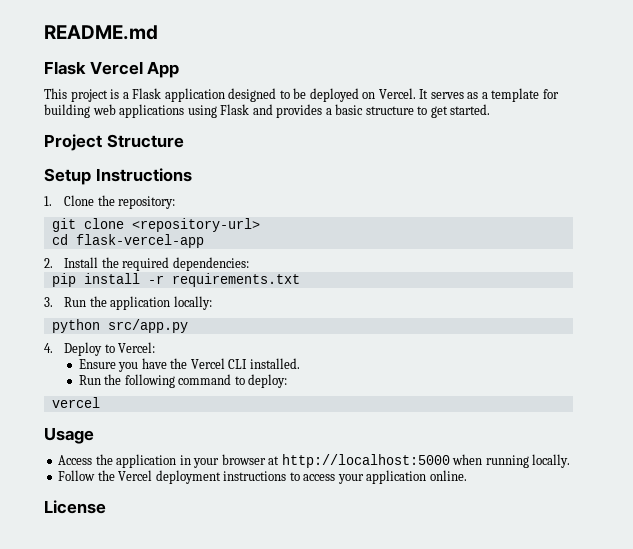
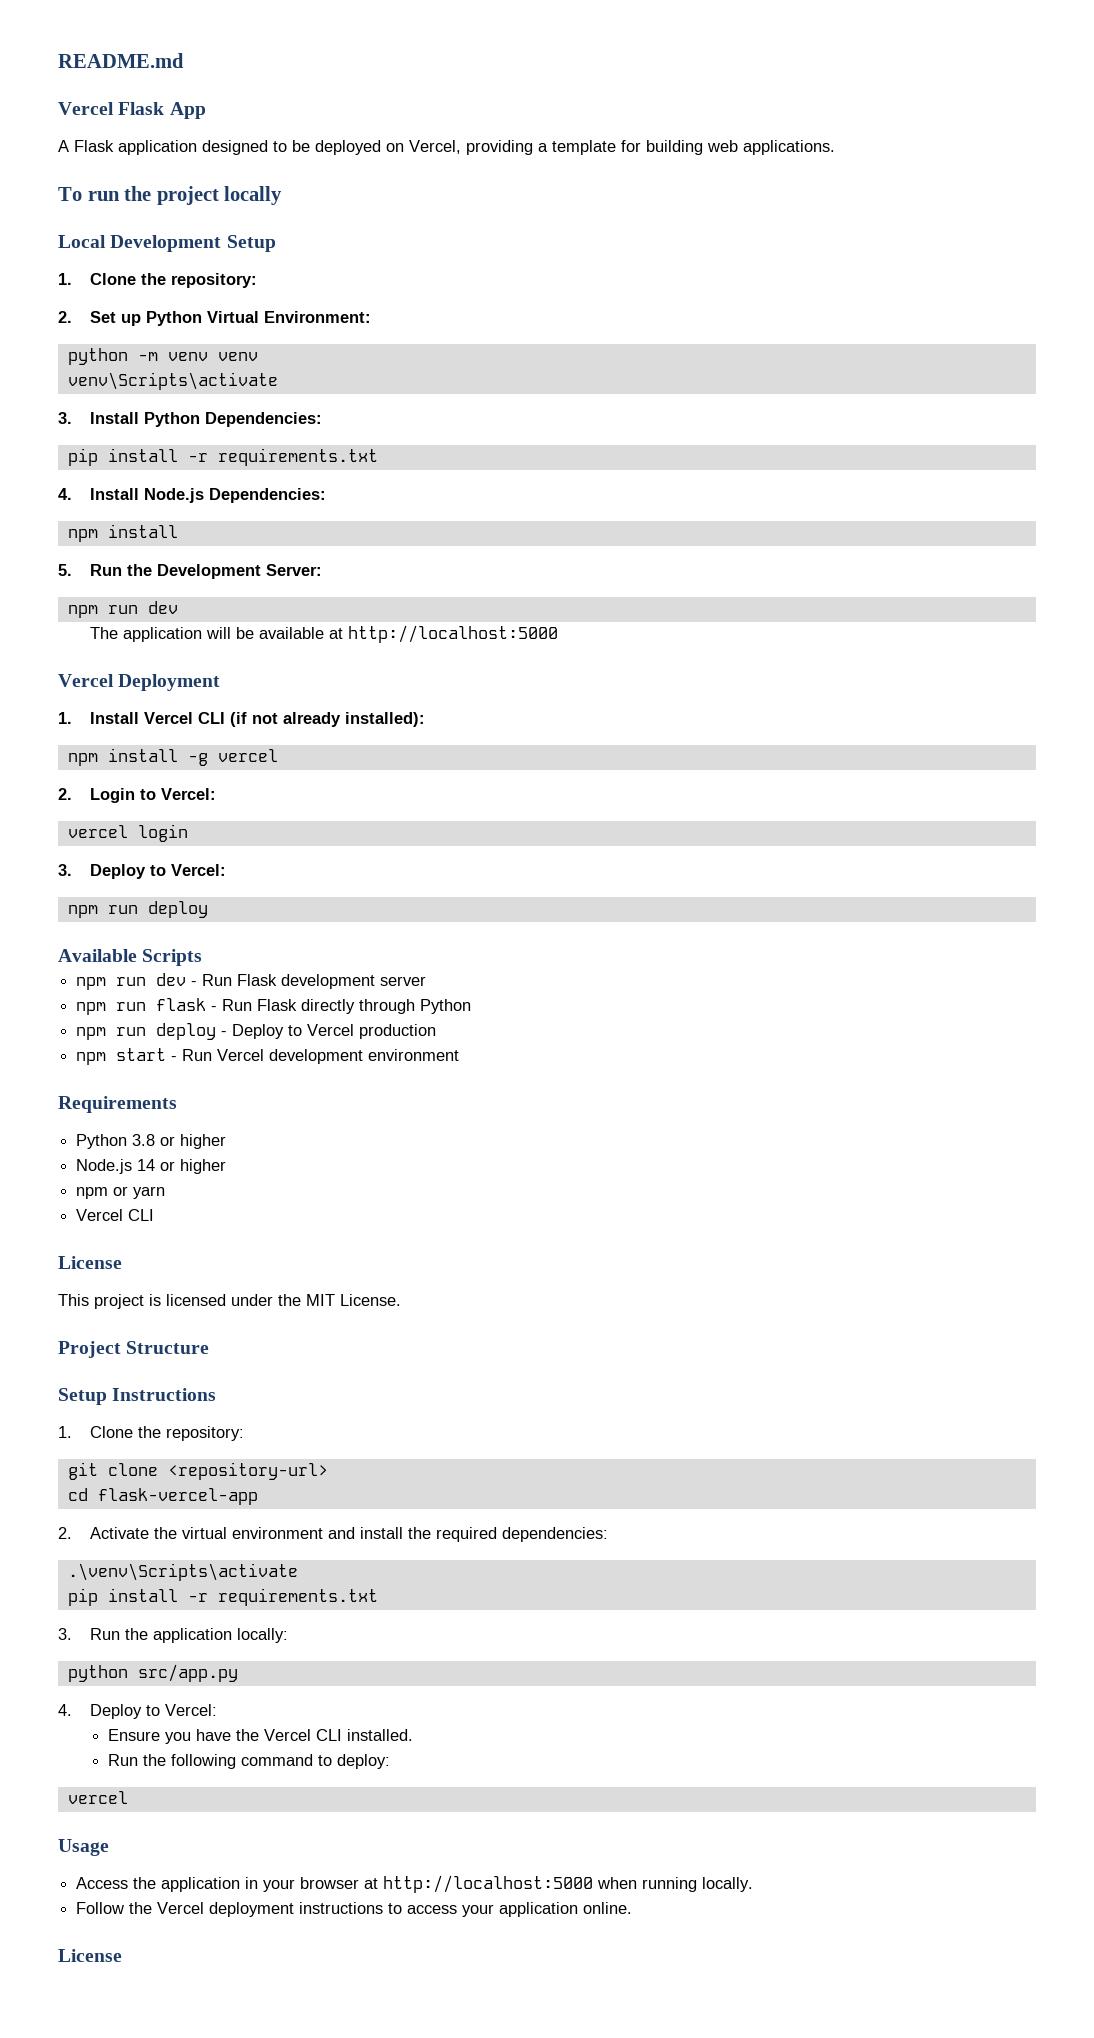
[44,61,143,75] Flask Vercel -> [58,102,165,115] Vercel Flask
[44,88,129,102] This project is a -> [58,140,69,152] A
[378,88,479,99] Vercel. It serves as -> [409,140,533,155] Vercel, providing
[119,104,491,118] applications using Flask and provides a basic structure to get started. -> [743,140,835,155] [58,186,283,205] [58,235,276,252] [58,273,257,288] [58,311,371,326] [67,348,258,365] [67,372,278,390] [58,412,322,427] [67,448,378,466] [58,488,326,503] [67,524,178,542] [58,564,322,579] [67,601,178,618] [89,625,558,643] [58,674,221,691] [58,712,425,727] [67,748,278,766] [58,788,216,803] [67,824,188,842] [58,864,226,879] [67,901,208,918] [58,949,203,966] [76,973,427,990] [76,998,472,1015] [76,1023,437,1040] [76,1048,460,1065] [58,1096,177,1113] [76,1134,227,1149] [76,1159,227,1174] [76,1186,166,1199] [76,1209,155,1221] [58,1256,122,1269] [58,1294,401,1309] applications. // To run the project locally // Local Development Setup // 1. Clone the repository: // 2. Set up Python Virtual Environment: // python -m venv venv // venv\Scripts\activate // 3. Install Python Dependencies: // pip install -r requirements.txt // 4. Install Node.js Dependencies: // npm install // 5. Run the Development Server: // npm run dev // The application will be available at http://localhost:5000 // Vercel Deployment // 1. Install Vercel CLI (if not already installed): // npm install -g vercel // 2. Login to Vercel: // vercel login // 3. Deploy to Vercel: // npm run deploy // Available Scripts // npm run dev - Run Flask development server // npm run flask - Run Flask directly through Python // npm run deploy - Deploy to Vercel production // npm start - Run Vercel development environment // Requirements // Python 3.8 or higher // Node.js 14 or higher // npm or yarn // Vercel CLI // License // This project is licensed under the MIT License.
[64,257,99,268] Install -> [89,1527,403,1539] Activate the virtual environment and install
(249, 264) none -> [67,1563,298,1581] // .\venv\Scripts\activate

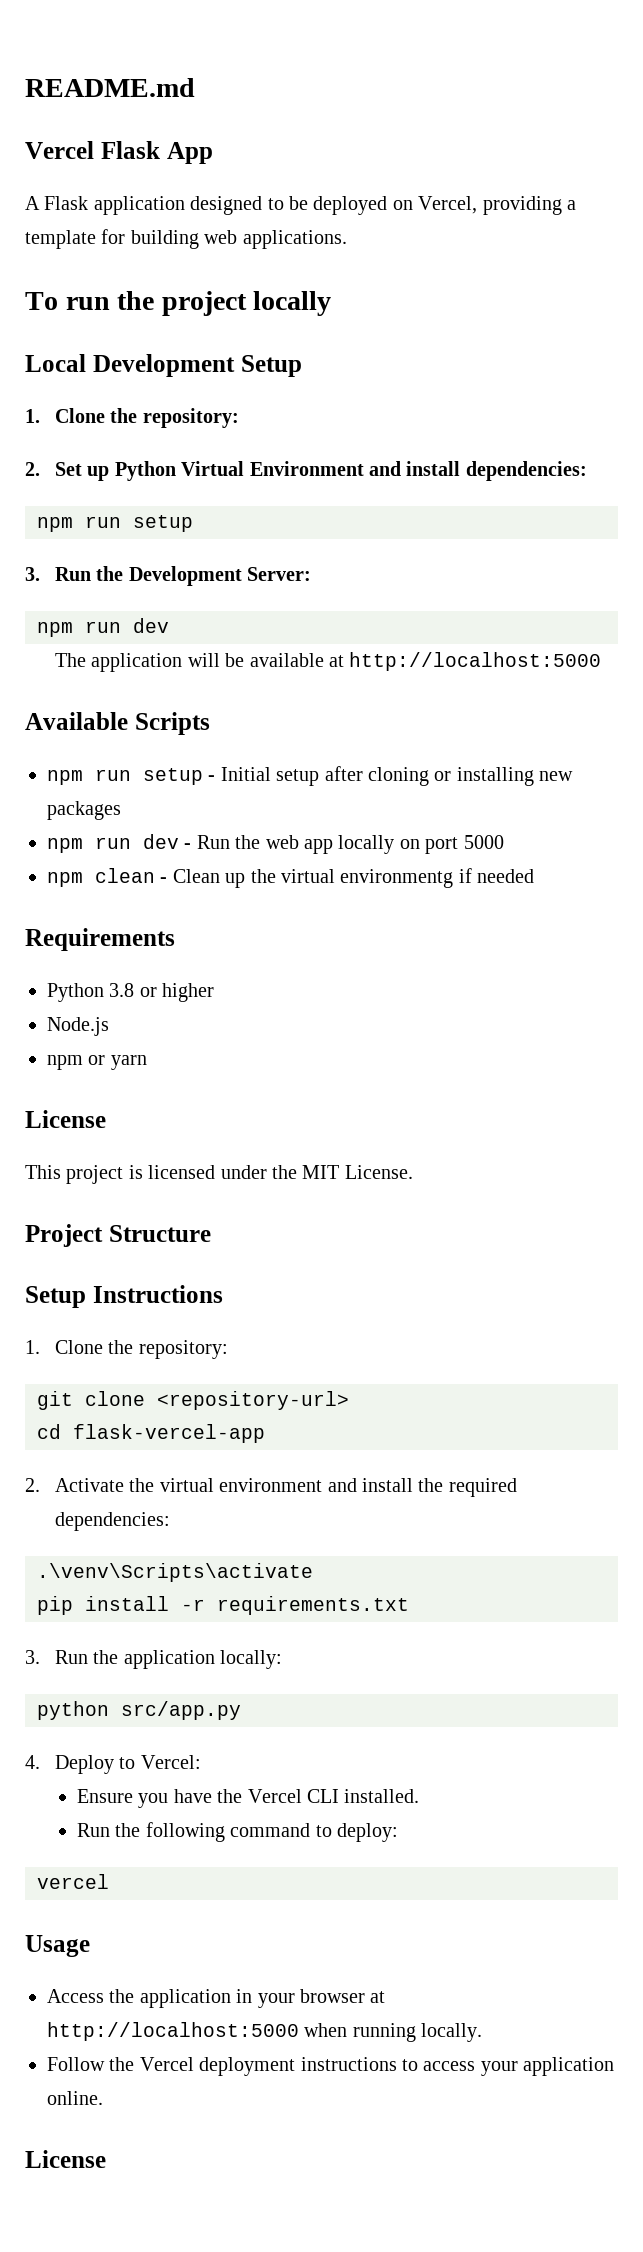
[263,311,371,323] [67,348,258,365] [67,372,278,390] [58,412,322,427] [67,448,378,466] [58,488,326,503] [67,524,178,542] [58,564,72,576] Environment: // python -m venv venv // venv\Scripts\activate // 3. Install Python Dependencies: // pip install -r requirements.txt // 4. Install Node.js Dependencies: // npm install // 5. -> [249,461,587,481] [37,515,193,532] [25,567,40,581] Environment and install dependencies: // npm run setup // 3.
[58,674,221,691] [58,712,425,727] [67,748,278,766] [58,788,216,803] [67,824,188,842] [58,864,226,879] [67,901,208,918] [58,949,203,966] Vercel Deployment // 1. Install Vercel CLI (if not already installed): // npm install -g vercel // 2. Login to Vercel: // vercel login // 3. Deploy to Vercel: // npm run deploy // Available Scripts -> [25,712,210,735] [47,766,574,786] [47,801,121,820] Available Scripts // npm run setup - Initial setup after cloning or installing new packages
[237,974,427,989] [76,998,472,1015] [76,1023,437,1040] [76,1048,460,1065] Flask development server // npm run flask - Run Flask directly through Python // npm run deploy - Deploy to Vercel production // npm start - Run Vercel development environment -> [235,835,504,854] [47,868,535,888] the web app locally on port 5000 // npm clean - Clean up the virtual environmentg if needed
[137,1159,227,1174] 14 or higher -> (109, 1026) none
[76,1209,155,1221] // Vercel CLI -> (147, 1062) none

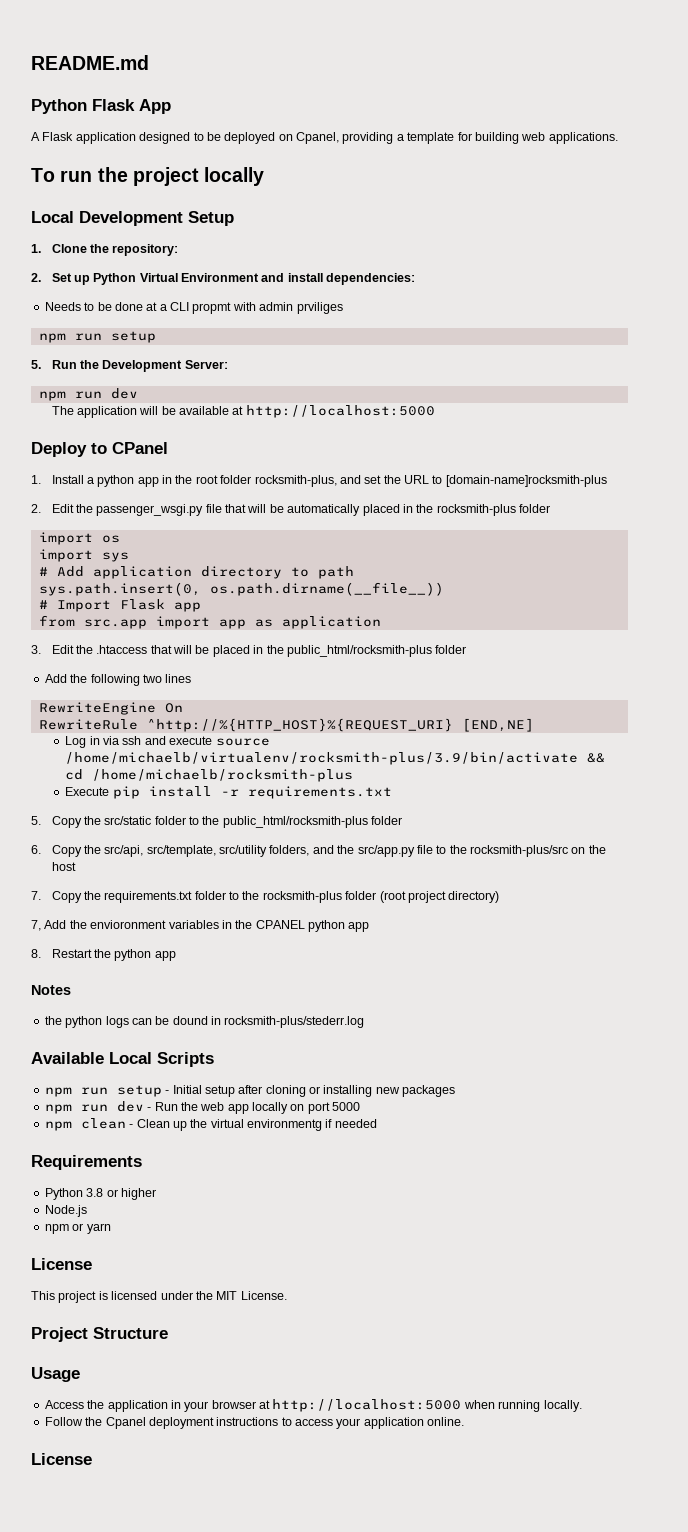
[25,141,94,159] Vercel -> [31,99,87,114] Python
[418,196,478,214] Vercel, -> [296,132,339,144] Cpanel,
(587, 471) none -> [44,302,343,314] // Needs to be done at a CLI propmt with admin prviliges
[25,567,40,581] 3. -> [31,360,41,369] 5.
(602, 661) none -> [31,442,168,457] [31,475,607,487] [31,504,551,516] [38,532,120,545] [38,549,129,562] [38,566,354,579] [38,582,444,596] [38,599,201,612] [38,615,381,629] [31,645,467,657] [44,674,192,686] [38,702,183,715] [38,718,534,732] [65,736,270,748] [65,752,606,765] [65,769,354,782] [65,786,392,799] [31,816,403,828] [31,845,606,857] [51,862,76,871] [31,891,500,903] [31,920,370,932] [31,949,176,961] [31,985,71,995] [44,1016,365,1028] // Deploy to CPanel // 1. Install a python app in the root folder rocksmith-plus, and set the URL to [domain-name]rocksmith-plus // 2. Edit the passenger_wsgi.py file that will be automatically placed in the rocksmith-plus folder // import os // import sys // # Add application directory to path // sys.path.insert(0, os.path.dirname(__file__)) // # Import Flask app // from src.app import app as application // 3. Edit the .htaccess that will be placed in the public_html/rocksmith-plus folder // Add the following two lines // RewriteEngine On // RewriteRule ^http://%{HTTP_HOST}%{REQUEST_URI} [END,NE] // Log in via ssh and execute source /home/michaelb/virtualenv/rocksmith-plus/3.9/bin/activate && cd /home/michaelb/rocksmith-plus // Execute pip install -r requirements.txt // 5. Copy the src/static folder to the public_html/rocksmith-plus folder // 6. Copy the src/api, src/template, src/utility folders, and the src/app.py file to the rocksmith-plus/src on the host // 7. Copy the requirements.txt folder to the rocksmith-plus folder (root project directory) // 7, Add the envioronment variables in the CPANEL python app // 8. Restart the python app // Notes // the python logs can be dound in rocksmith-plus/stederr.log
(128, 721) none -> [109,1052,152,1064] Local
[25,1285,223,1308] [25,1340,228,1359] [37,1391,349,1410] [37,1424,265,1443] [25,1478,517,1497] [55,1512,171,1531] [37,1563,313,1582] [37,1596,409,1615] [25,1650,283,1669] [37,1701,241,1720] [25,1755,201,1774] [77,1789,420,1808] [77,1822,399,1842] [37,1874,109,1889] // Setup Instructions // 1. Clone the repository: // git clone <repository-url> // cd flask-vercel-app // 2. Activate the virtual environment and install the required dependencies: // .\venv\Scripts\activate // pip install -r requirements.txt // 3. Run the application locally: // python src/app.py // 4. Deploy to Vercel: // Ensure you have the Vercel CLI installed. // Run the following command to deploy: // vercel -> (168, 1333) none
[139,2057,194,2071] Vercel -> [105,1417,146,1429] Cpanel

